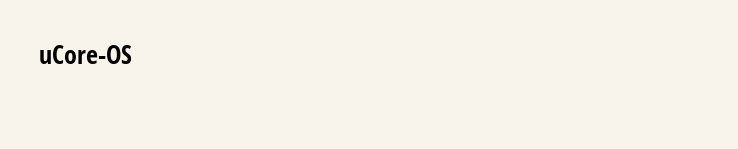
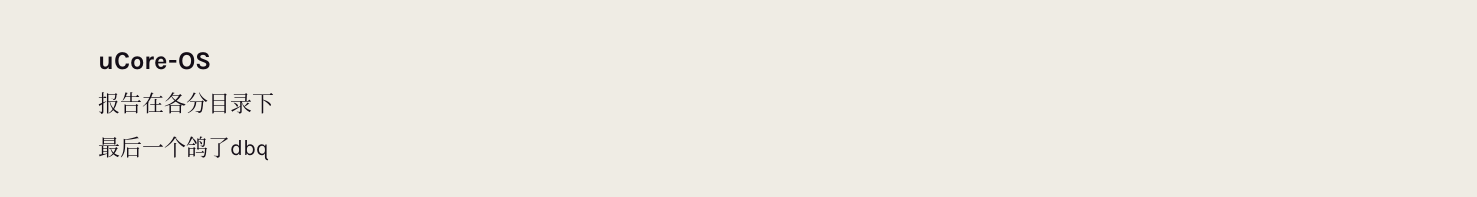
(132, 54) none -> [98,92,274,114] [98,136,269,161] // 报告在各分目录下 // 最后一个鸽了dbq

